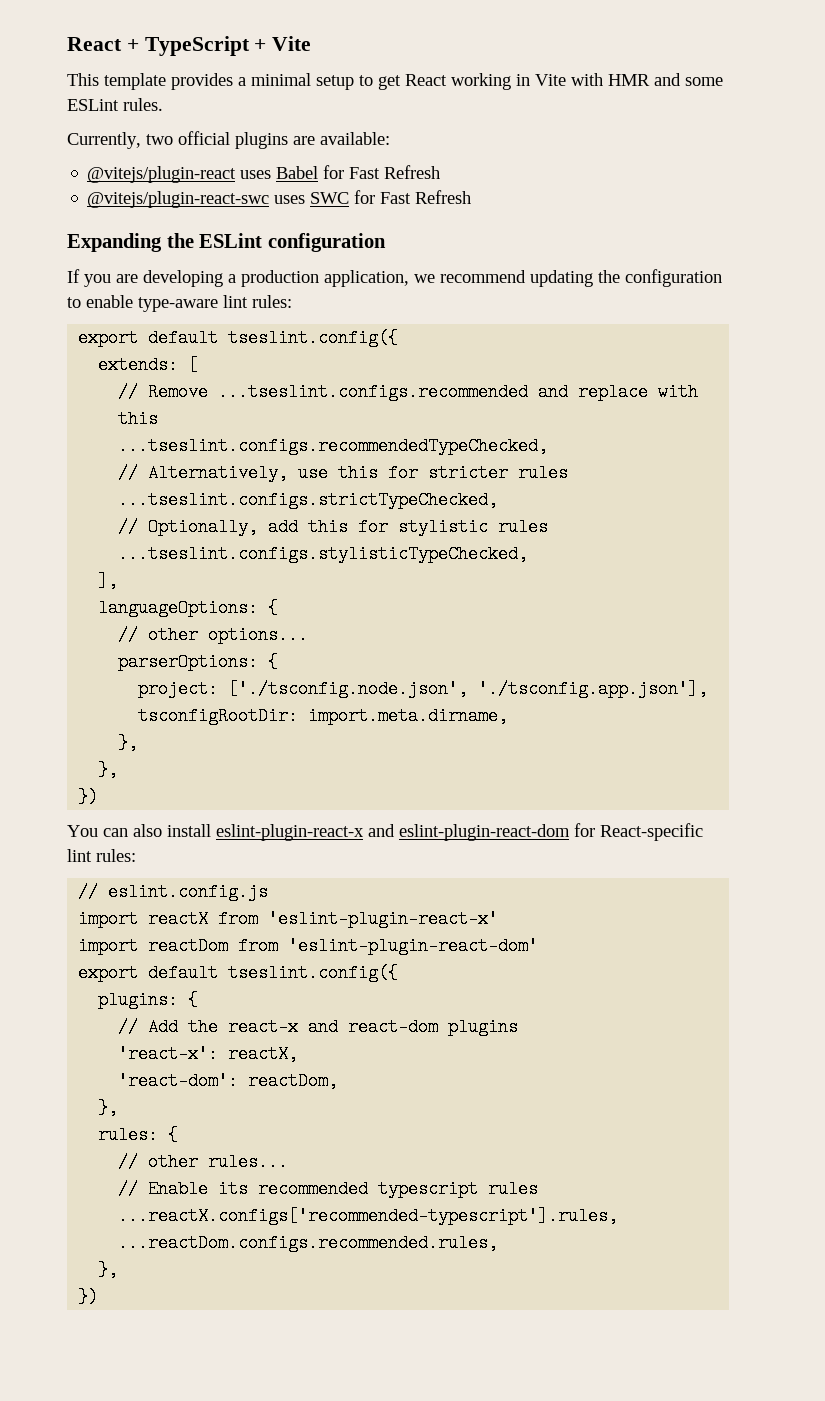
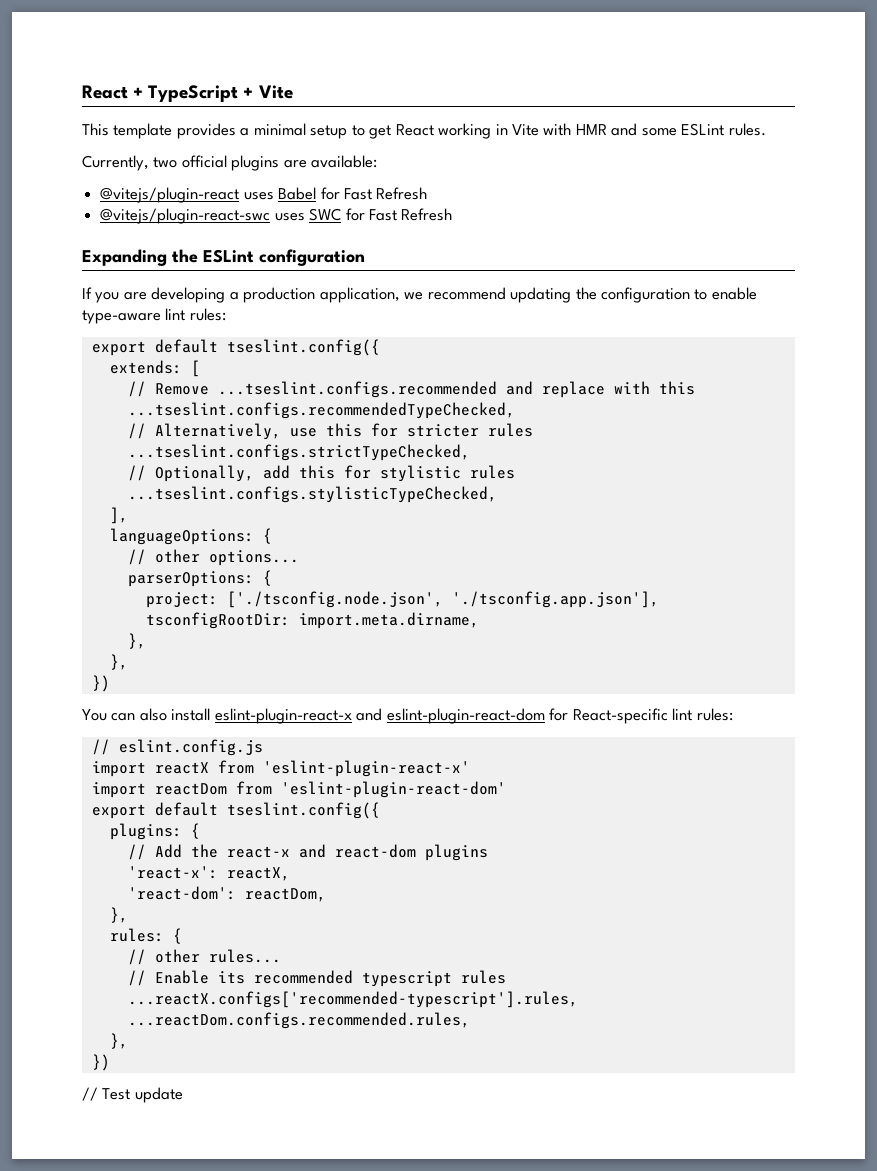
(99, 1297) none -> [82,1087,183,1103] // // Test update

